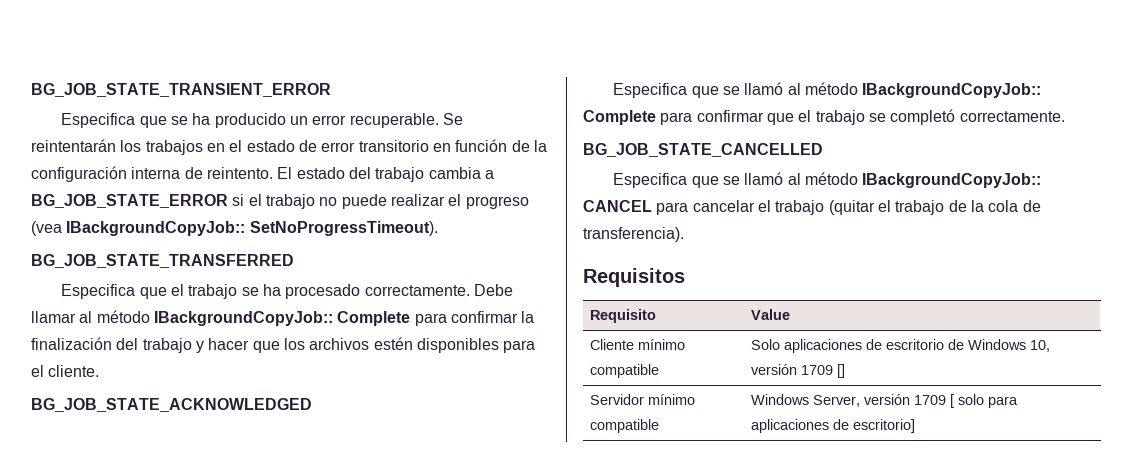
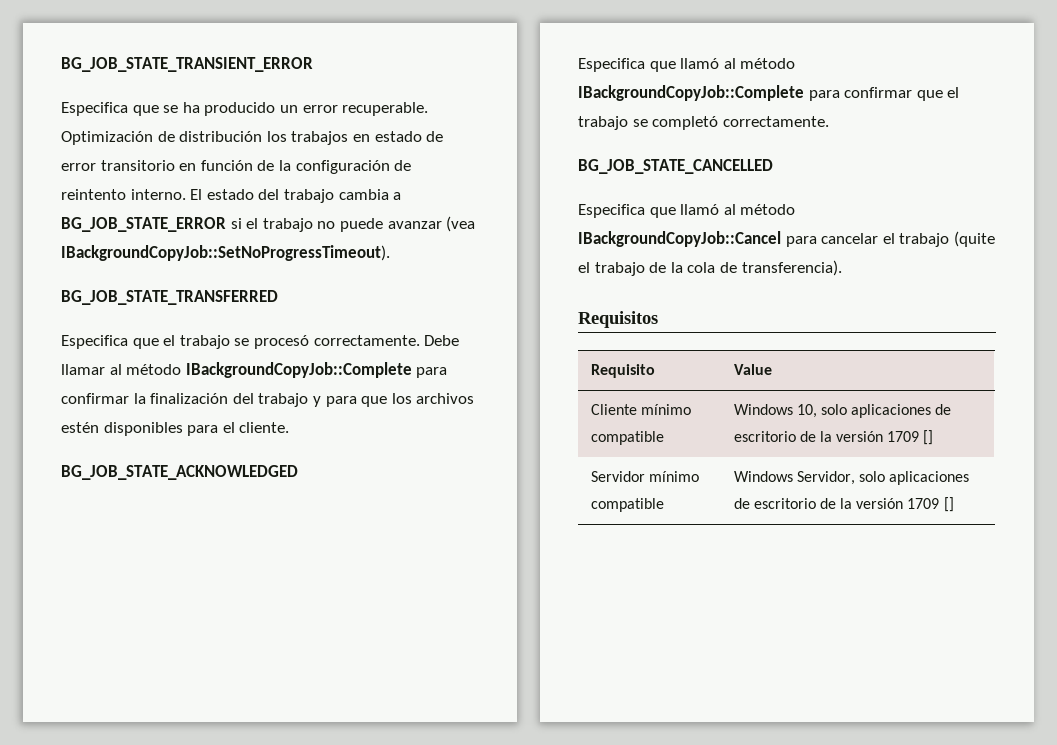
[443,113,464,125] [31,139,116,152] Se reintentarán -> [61,131,263,145] Optimización de distribución
[229,140,243,152] el -> (370, 138) none
[131,167,273,179] interna de reintento. -> [394,160,412,171] [61,189,186,200] de reintento interno.
[390,194,529,209] [31,221,438,236] realizar el progreso (vea IBackgroundCopyJob:: SetNoProgressTimeout). -> [387,216,476,232] [61,245,390,261] avanzar (vea IBackgroundCopyJob::SetNoProgressTimeout).
[263,284,361,299] ha procesado -> [253,335,309,349] procesó
[153,311,411,326] IBackgroundCopyJob:: Complete -> [185,362,412,378] IBackgroundCopyJob::Complete
[208,338,250,350] hacer -> [325,396,357,407] para
[723,82,1042,98] [583,110,656,125] se llamó al método IBackgroundCopyJob:: Complete -> [680,58,796,69] [578,85,804,101] llamó al método IBackgroundCopyJob::Complete
[723,172,1042,188] [583,200,652,212] se llamó al método IBackgroundCopyJob:: CANCEL -> [680,204,796,215] [578,231,781,247] llamó al método IBackgroundCopyJob::Cancel
[828,200,875,215] (quitar -> [953,231,995,247] (quite
[750,339,1050,353] Solo aplicaciones de escritorio de Windows 10, -> [733,404,952,418] [733,431,832,442] Windows 10, solo aplicaciones de escritorio de la
[812,394,1018,408] [750,419,915,433] Server, versión 1709 [ solo para aplicaciones de escritorio] -> [796,471,970,485] [733,497,954,512] Servidor, solo aplicaciones de escritorio de la versión 1709 []

